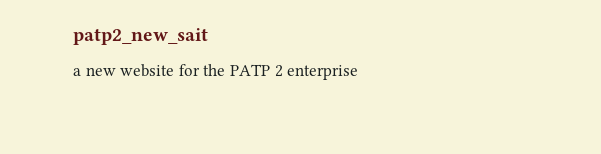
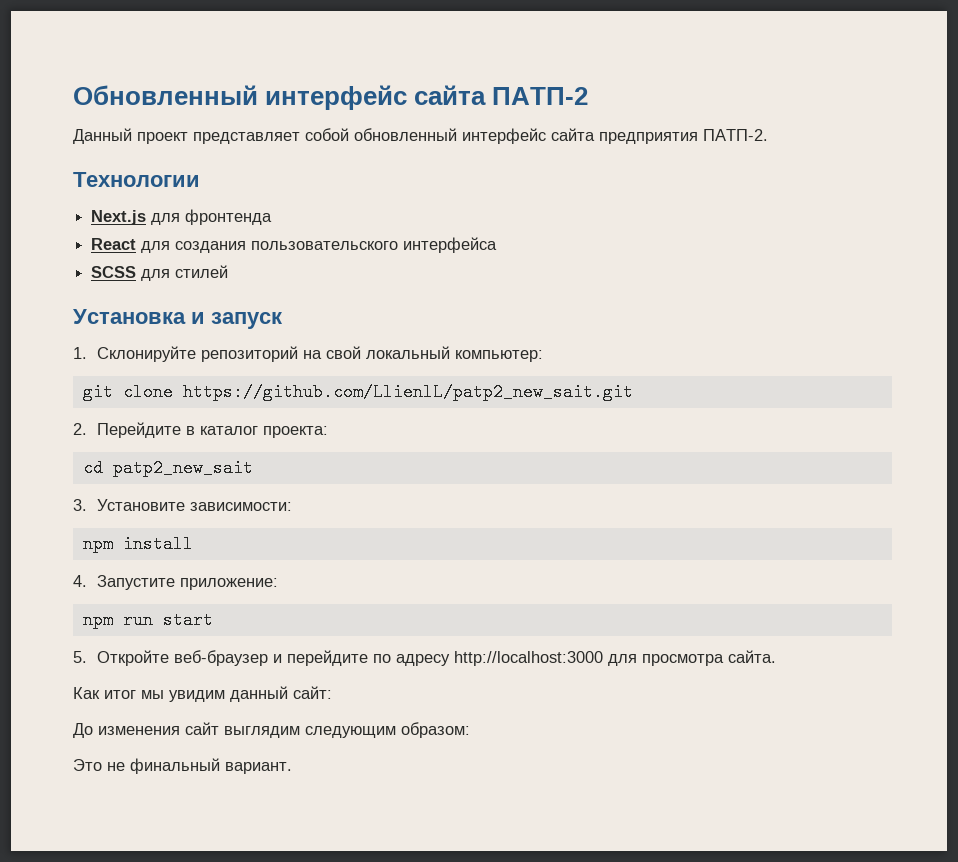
[73,28,208,45] [73,64,359,80] patp2_new_sait // a new website for the PATP 2 enterprise -> [73,85,589,110] [73,128,768,144] [73,172,200,187] [91,209,273,225] [91,237,498,253] [91,265,229,281] [73,309,283,329] [73,346,543,362] [82,383,633,401] [73,422,328,438] [82,459,253,477] [73,499,292,511] [82,535,193,553] [73,575,278,590] [82,611,213,629] [73,650,776,666] [73,686,332,702] [73,722,470,738] [73,758,292,774] Обновленный интерфейс сайта ПАТП-2 // Данный проект представляет собой обновленный интерфейс сайта предприятия ПАТП-2. // Технологии // Next.js для фронтенда // React для создания пользовательского интерфейса // SCSS для стилей // Установка и запуск // 1. Склонируйте репозиторий на свой локальный компьютер: // git clone https://github.com/LlienlL/patp2_new_sait.git // 2. Перейдите в каталог проекта: // cd patp2_new_sait // 3. Установите зависимости: // npm install // 4. Запустите приложение: // npm run start // 5. Откройте веб-браузер и перейдите по адресу http://localhost:3000 для просмотра сайта. // Как итог мы увидим данный сайт: // До изменения сайт выглядим следующим образом: // Это не финальный вариант.

